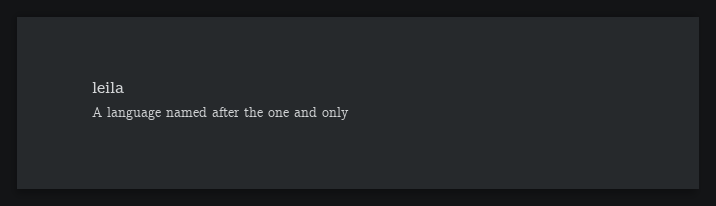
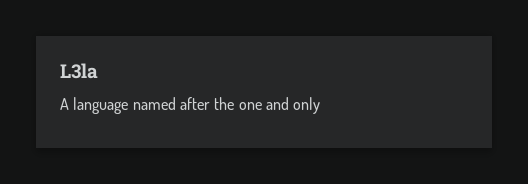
[92,82,124,93] leila -> [60,63,98,79] L3la

